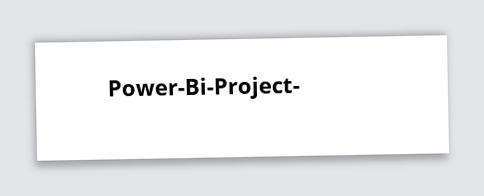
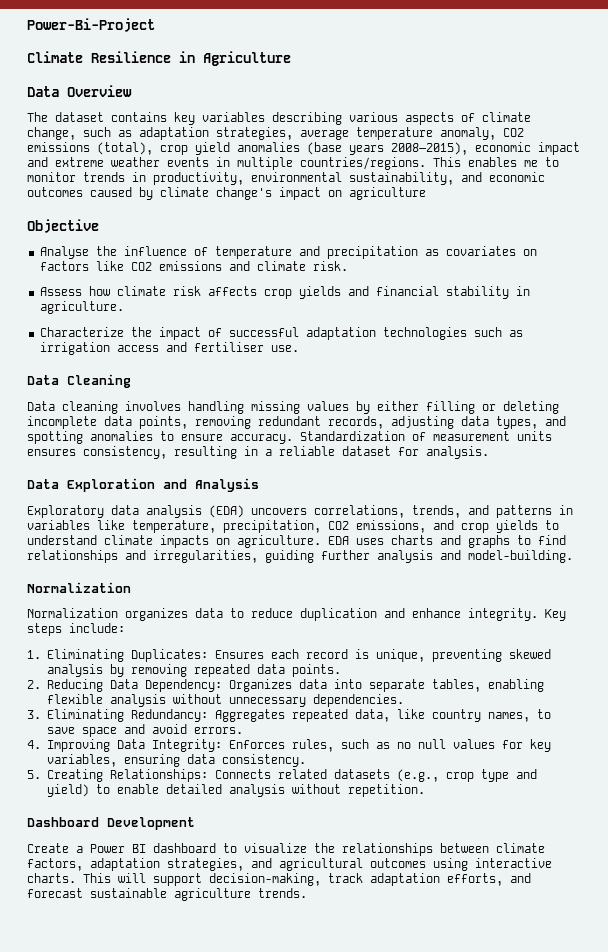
[107,75,301,102] Power-Bi-Project- -> [27,18,155,32] [27,51,291,66] [27,85,132,97] [27,112,531,125] [27,127,524,140] [27,142,580,155] [27,157,559,170] [27,172,545,185] [27,187,426,200] [27,219,99,233] [39,246,537,259] [39,261,348,271] [39,286,530,299] [39,301,124,314] [39,327,523,340] [39,342,299,355] [27,374,131,388] [27,401,559,414] [27,416,566,429] [27,431,552,444] [27,446,489,459] [27,478,259,492] [27,505,573,518] [27,520,559,533] [27,535,566,548] [27,550,573,563] [27,582,131,593] [27,608,566,621] [27,623,125,636] [27,649,551,662] [46,664,341,677] [27,679,544,692] [46,694,404,707] [27,709,551,722] [46,724,243,737] [27,739,551,752] [46,754,306,767] [27,769,537,782] [46,784,425,797] [27,817,195,830] [27,843,545,856] [27,858,552,871] [27,873,531,886] [27,888,307,901] Power-Bi-Project // Climate Resilience in Agriculture // Data Overview // The dataset contains key variables describing various aspects of climate change, such as adaptation strategies, average temperature anomaly, CO2 emissions (total), crop yield anomalies (base years 2008–2015), economic impact and extreme weather events in multiple countries/regions. This enables me to monitor trends in productivity, environmental sustainability, and economic outcomes caused by climate change's impact on agriculture // Objective // Analyse the influence of temperature and precipitation as covariates on factors like CO2 emissions and climate risk. // Assess how climate risk affects crop yields and financial stability in agriculture. // Characterize the impact of successful adaptation technologies such as irrigation access and fertiliser use. // Data Cleaning // Data cleaning involves handling missing values by either filling or deleting incomplete data points, removing redundant records, adjusting data types, and spotting anomalies to ensure accuracy. Standardization of measurement units ensures consistency, resulting in a reliable dataset for analysis. // Data Exploration and Analysis // Exploratory data analysis (EDA) uncovers correlations, trends, and patterns in variables like temperature, precipitation, CO2 emissions, and crop yields to understand climate impacts on agriculture. EDA uses charts and graphs to find relationships and irregularities, guiding further analysis and model-building. // Normalization // Normalization organizes data to reduce duplication and enhance integrity. Key steps include: // 1. Eliminating Duplicates: Ensures each record is unique, preventing skewed analysis by removing repeated data points. // 2. Reducing Data Dependency: Organizes data into separate tables, enabling flexible analysis without unnecessary dependencies. // 3. Eliminating Redundancy: Aggregates repeated data, like country names, to save space and avoid errors. // 4. Improving Data Integrity: Enforces rules, such as no null values for key variables, ensuring data consistency. // 5. Creating Relationships: Connects related datasets (e.g., crop type and yield) to enable detailed analysis without repetition. // Dashboard Development // Create a Power BI dashboard to visualize the relationships between climate factors, adaptation strategies, and agricultural outcomes using interactive charts. This will support decision-making, track adaptation efforts, and forecast sustainable agriculture trends.

